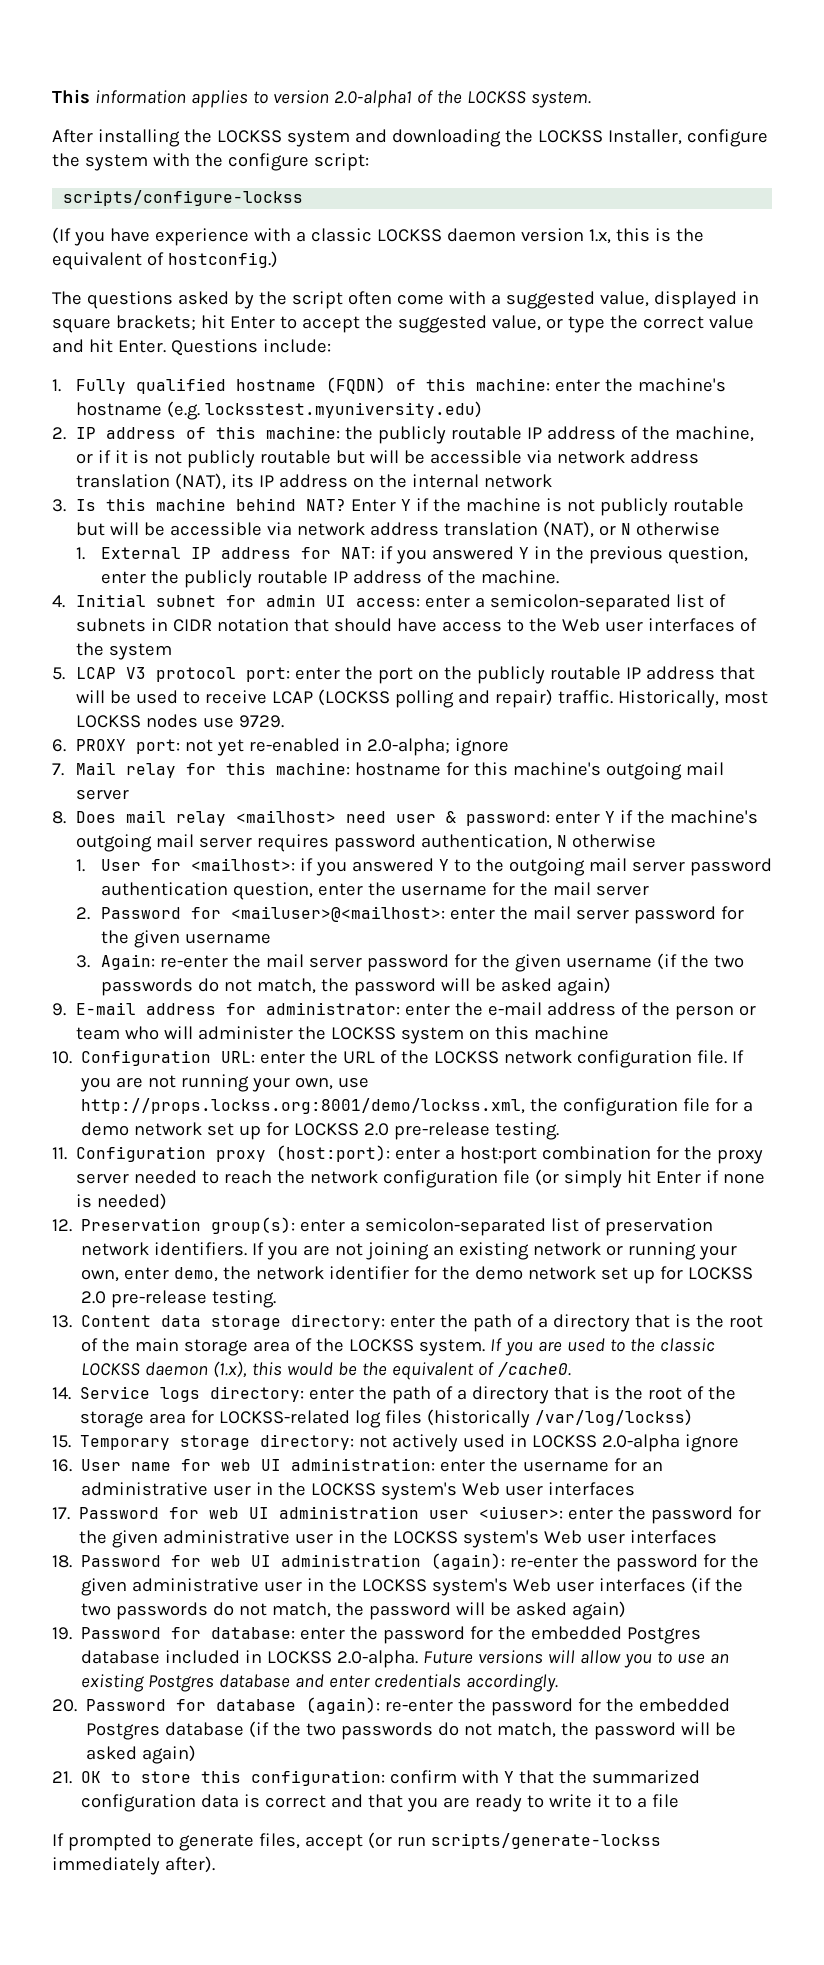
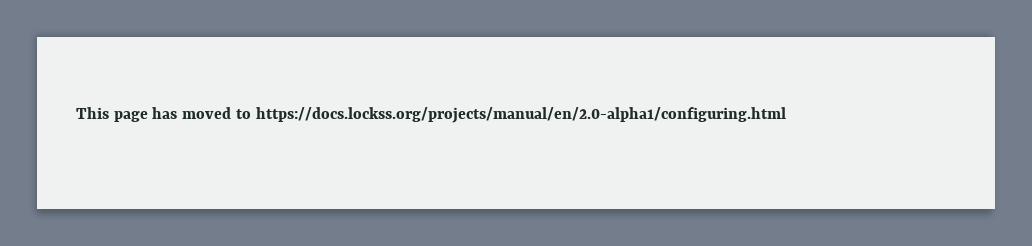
[94,90,591,108] [52,129,768,147] [52,153,369,171] [63,190,304,206] [52,227,704,246] [52,251,278,270] [52,291,759,309] [52,315,754,333] [52,339,331,356] [52,377,727,394] [76,401,483,420] [52,426,755,444] [76,450,700,468] [76,473,553,490] [52,498,745,516] [76,521,721,538] [76,546,748,564] [100,570,559,588] [52,594,727,612] [76,618,758,632] [76,642,173,660] [52,666,756,684] [76,689,769,708] [76,714,285,728] [52,738,510,756] [52,762,725,780] [76,789,130,800] [52,810,759,826] [76,834,657,852] [76,858,772,876] [100,882,649,900] [76,906,744,924] [100,930,271,948] [76,953,744,972] [100,977,611,996] [52,1002,757,1020] [76,1026,610,1044] [52,1050,745,1068] [80,1074,370,1092] [81,1098,754,1116] [81,1122,560,1140] [52,1145,764,1164] [76,1169,766,1188] [76,1193,168,1210] [52,1217,714,1236] [81,1242,738,1260] [81,1266,754,1284] [81,1290,277,1308] [52,1314,764,1332] [81,1338,716,1356] [81,1361,572,1380] [52,1386,737,1404] [80,1409,693,1428] [52,1434,740,1452] [52,1458,664,1472] [81,1482,636,1500] [52,1506,762,1524] [79,1530,718,1548] [52,1553,760,1572] [81,1577,744,1596] [81,1601,627,1620] [52,1626,702,1644] [81,1650,730,1668] [81,1674,559,1692] [52,1697,731,1716] [86,1721,737,1740] [86,1745,197,1764] [52,1770,701,1786] [81,1794,680,1812] [52,1832,661,1851] [52,1856,215,1875] information applies to version 2.0-alpha1 of the LOCKSS system. // After installing the LOCKSS system and downloading the LOCKSS Installer, configure the system with the configure script: // scripts/configure-lockss // (If you have experience with a classic LOCKSS daemon version 1.x, this is the equivalent of hostconfig.) // The questions asked by the script often come with a suggested value, displayed in square brackets; hit Enter to accept the suggested value, or type the correct value and hit Enter. Questions include: // 1. Fully qualified hostname (FQDN) of this machine: enter the machine's hostname (e.g. locksstest.myuniversity.edu) // 2. IP address of this machine: the publicly routable IP address of the machine, or if it is not publicly routable but will be accessible via network address translation (NAT), its IP address on the internal network // 3. Is this machine behind NAT? Enter Y if the machine is not publicly routable but will be accessible via network address translation (NAT), or N otherwise // 1. External IP address for NAT: if you answered Y in the previous question, enter the publicly routable IP address of the machine. // 4. Initial subnet for admin UI access: enter a semicolon-separated list of subnets in CIDR notation that should have access to the Web user interfaces of the system // 5. LCAP V3 protocol port: enter the port on the publicly routable IP address that will be used to receive LCAP (LOCKSS polling and repair) traffic. Historically, most LOCKSS nodes use 9729. // 6. PROXY port: not yet re-enabled in 2.0-alpha; ignore // 7. Mail relay for this machine: hostname for this machine's outgoing mail server // 8. Does mail relay <mailhost> need user & password: enter Y if the machine's outgoing mail server requires password authentication, N otherwise // 1. User for <mailhost>: if you answered Y to the outgoing mail server password authentication question, enter the username for the mail server // 2. Password for <mailuser>@<mailhost>: enter the mail server password for the given username // 3. Again: re-enter the mail server password for the given username (if the two passwords do not match, the password will be asked again) // 9. E-mail address for administrator: enter the e-mail address of the person or team who will administer the LOCKSS system on this machine // 10. Configuration URL: enter the URL of the LOCKSS network configuration file. If you are not running your own, use http://props.lockss.org:8001/demo/lockss.xml, the configuration file for a demo network set up for LOCKSS 2.0 pre-release testing. // 11. Configuration proxy (host:port): enter a host:port combination for the proxy server needed to reach the network configuration file (or simply hit Enter if none is needed) // 12. Preservation group(s): enter a semicolon-separated list of preservation network identifiers. If you are not joining an existing network or running your own, enter demo, the network identifier for the demo network set up for LOCKSS 2.0 pre-release testing. // 13. Content data storage directory: enter the path of a directory that is the root of the main storage area of the LOCKSS system. If you are used to the classic LOCKSS daemon (1.x), this would be the equivalent of /cache0. // 14. Service logs directory: enter the path of a directory that is the root of the storage area for LOCKSS-related log files (historically /var/log/lockss) // 15. Temporary storage directory: not actively used in LOCKSS 2.0-alpha ignore // 16. User name for web UI administration: enter the username for an administrative user in the LOCKSS system's Web user interfaces // 17. Password for web UI administration user <uiuser>: enter the password for the given administrative user in the LOCKSS system's Web user interfaces // 18. Password for web UI administration (again): re-enter the password for the given administrative user in the LOCKSS system's Web user interfaces (if the two passwords do not match, the password will be asked again) // 19. Password for database: enter the password for the embedded Postgres database included in LOCKSS 2.0-alpha. Future versions will allow you to use an existing Postgres database and enter credentials accordingly. // 20. Password for database (again): re-enter the password for the embedded Postgres database (if the two passwords do not match, the password will be asked again) // 21. OK to store this configuration: confirm with Y that the summarized configuration data is correct and that you are ready to write it to a file // If prompted to generate files, accept (or run scripts/generate-lockss immediately after). -> [113,107,786,123] page has moved to https://docs.lockss.org/projects/manual/en/2.0-alpha1/configuring.html

